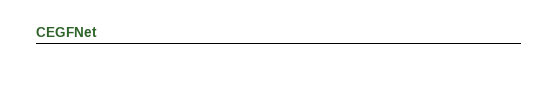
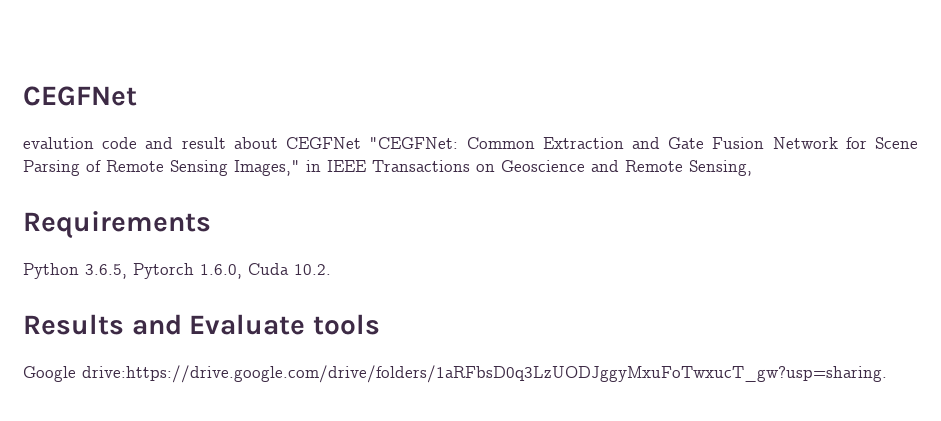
[36,27,97,37] CEGFNet -> [23,86,137,106] [23,137,918,149] [23,160,752,176] [23,211,211,239] [23,263,331,279] [23,314,380,335] [23,365,887,383] CEGFNet // evalution code and result about CEGFNet "CEGFNet: Common Extraction and Gate Fusion Network for Scene Parsing of Remote Sensing Images," in IEEE Transactions on Geoscience and Remote Sensing, // Requirements // Python 3.6.5, Pytorch 1.6.0, Cuda 10.2. // Results and Evaluate tools // Google drive:https://drive.google.com/drive/folders/1aRFbsD0q3LzUODJggyMxuFoTwxucT_gw?usp=sharing.

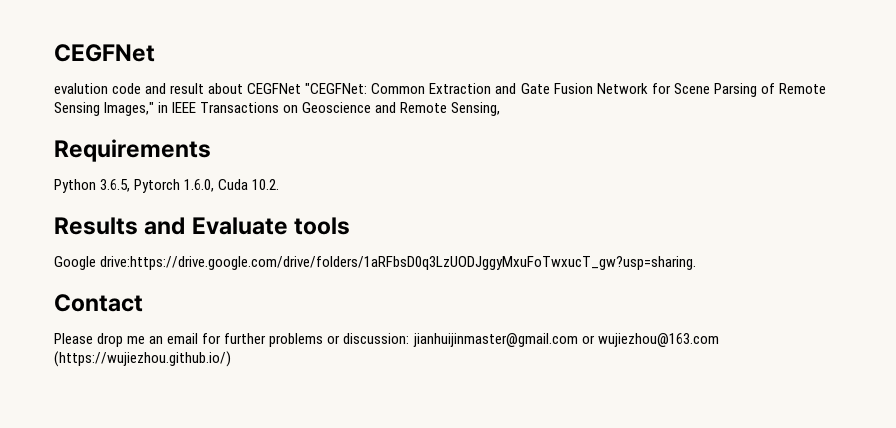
(887, 374) none -> [54,294,143,312] [54,333,719,347] [54,351,231,367] // Contact // Please drop me an email for further problems or discussion: jianhuijinmaster@gmail.com or wujiezhou@163.com (https://wujiezhou.github.io/)

